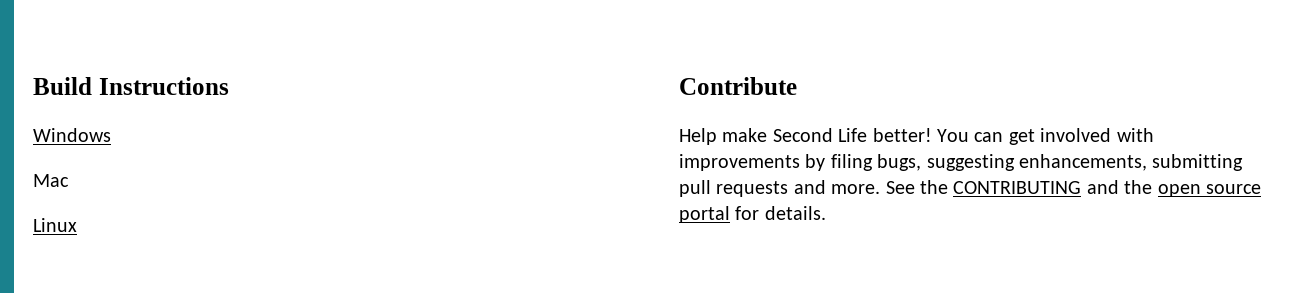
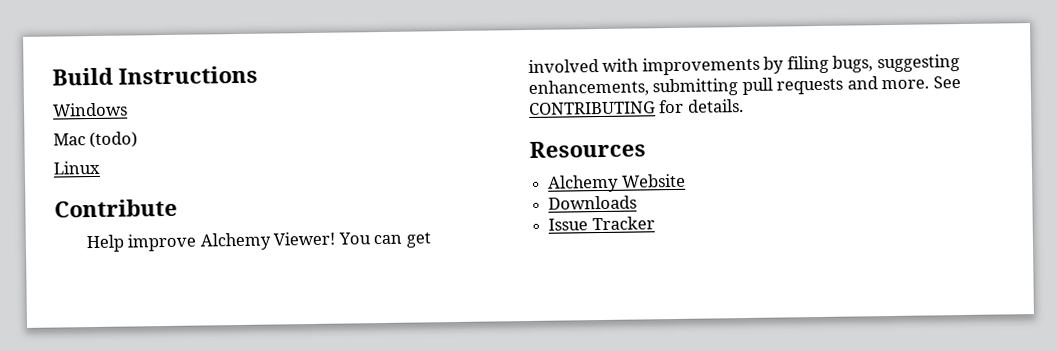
(69, 180) none -> [89,131,139,149] (todo)
[722,128,932,142] make Second Life better! -> [127,231,336,252] improve Alchemy Viewer!
[920,180,1261,197] [679,206,826,223] the CONTRIBUTING and the open source portal for details. -> [529,99,744,115] [529,140,646,158] [548,173,686,193] [548,195,638,210] [548,216,655,231] CONTRIBUTING for details. // Resources // Alchemy Website // Downloads // Issue Tracker

